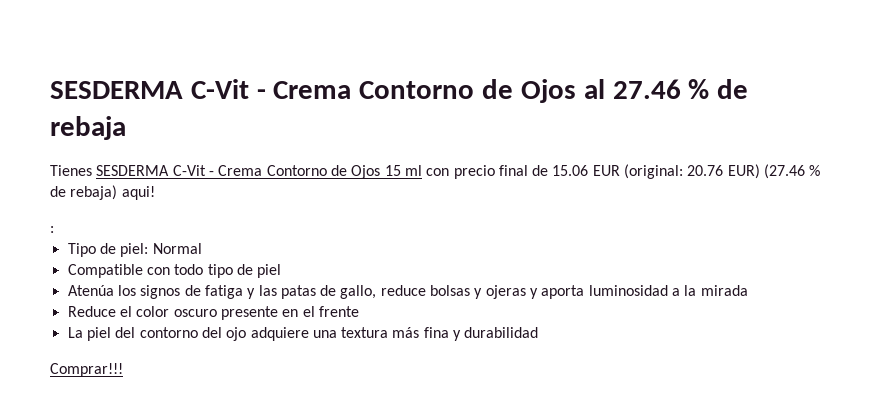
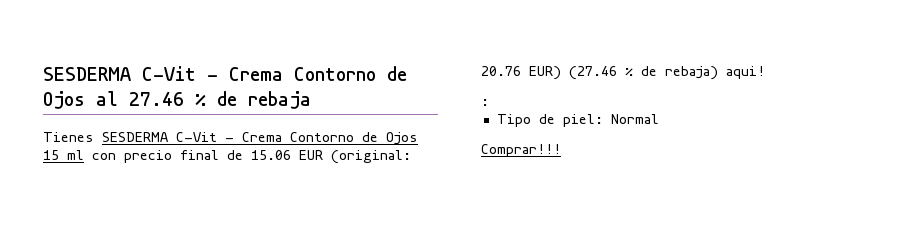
[67,264,282,278] [67,285,748,299] [67,306,359,320] [67,327,539,341] // Compatible con todo tipo de piel // Atenúa los signos de fatiga y las patas de gallo, reduce bolsas y ojeras y aporta luminosidad a la mirada // Reduce el color oscuro presente en el frente // La piel del contorno del ojo adquiere una textura más fina y durabilidad -> (659, 119) none

